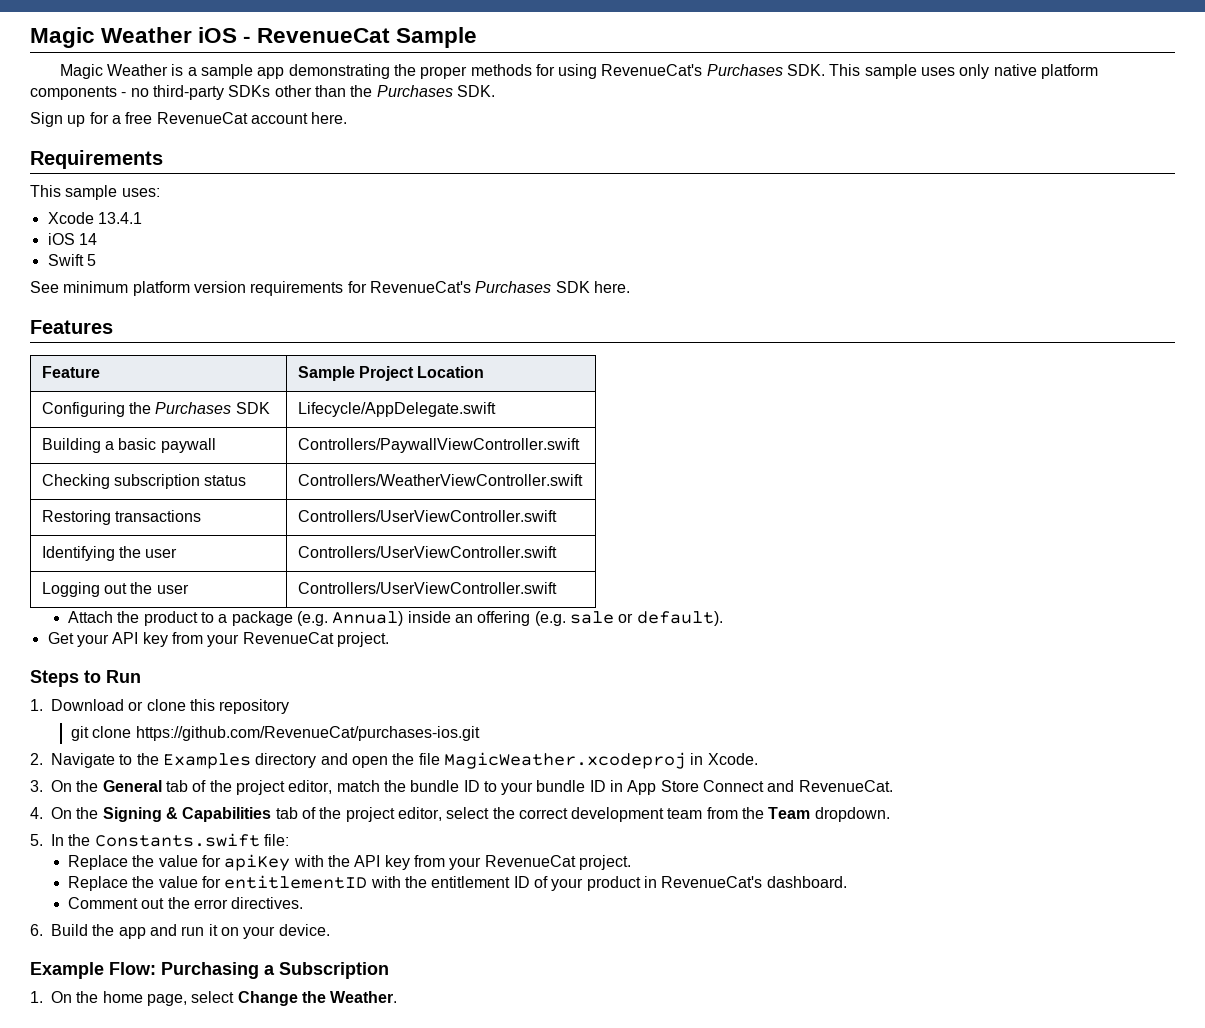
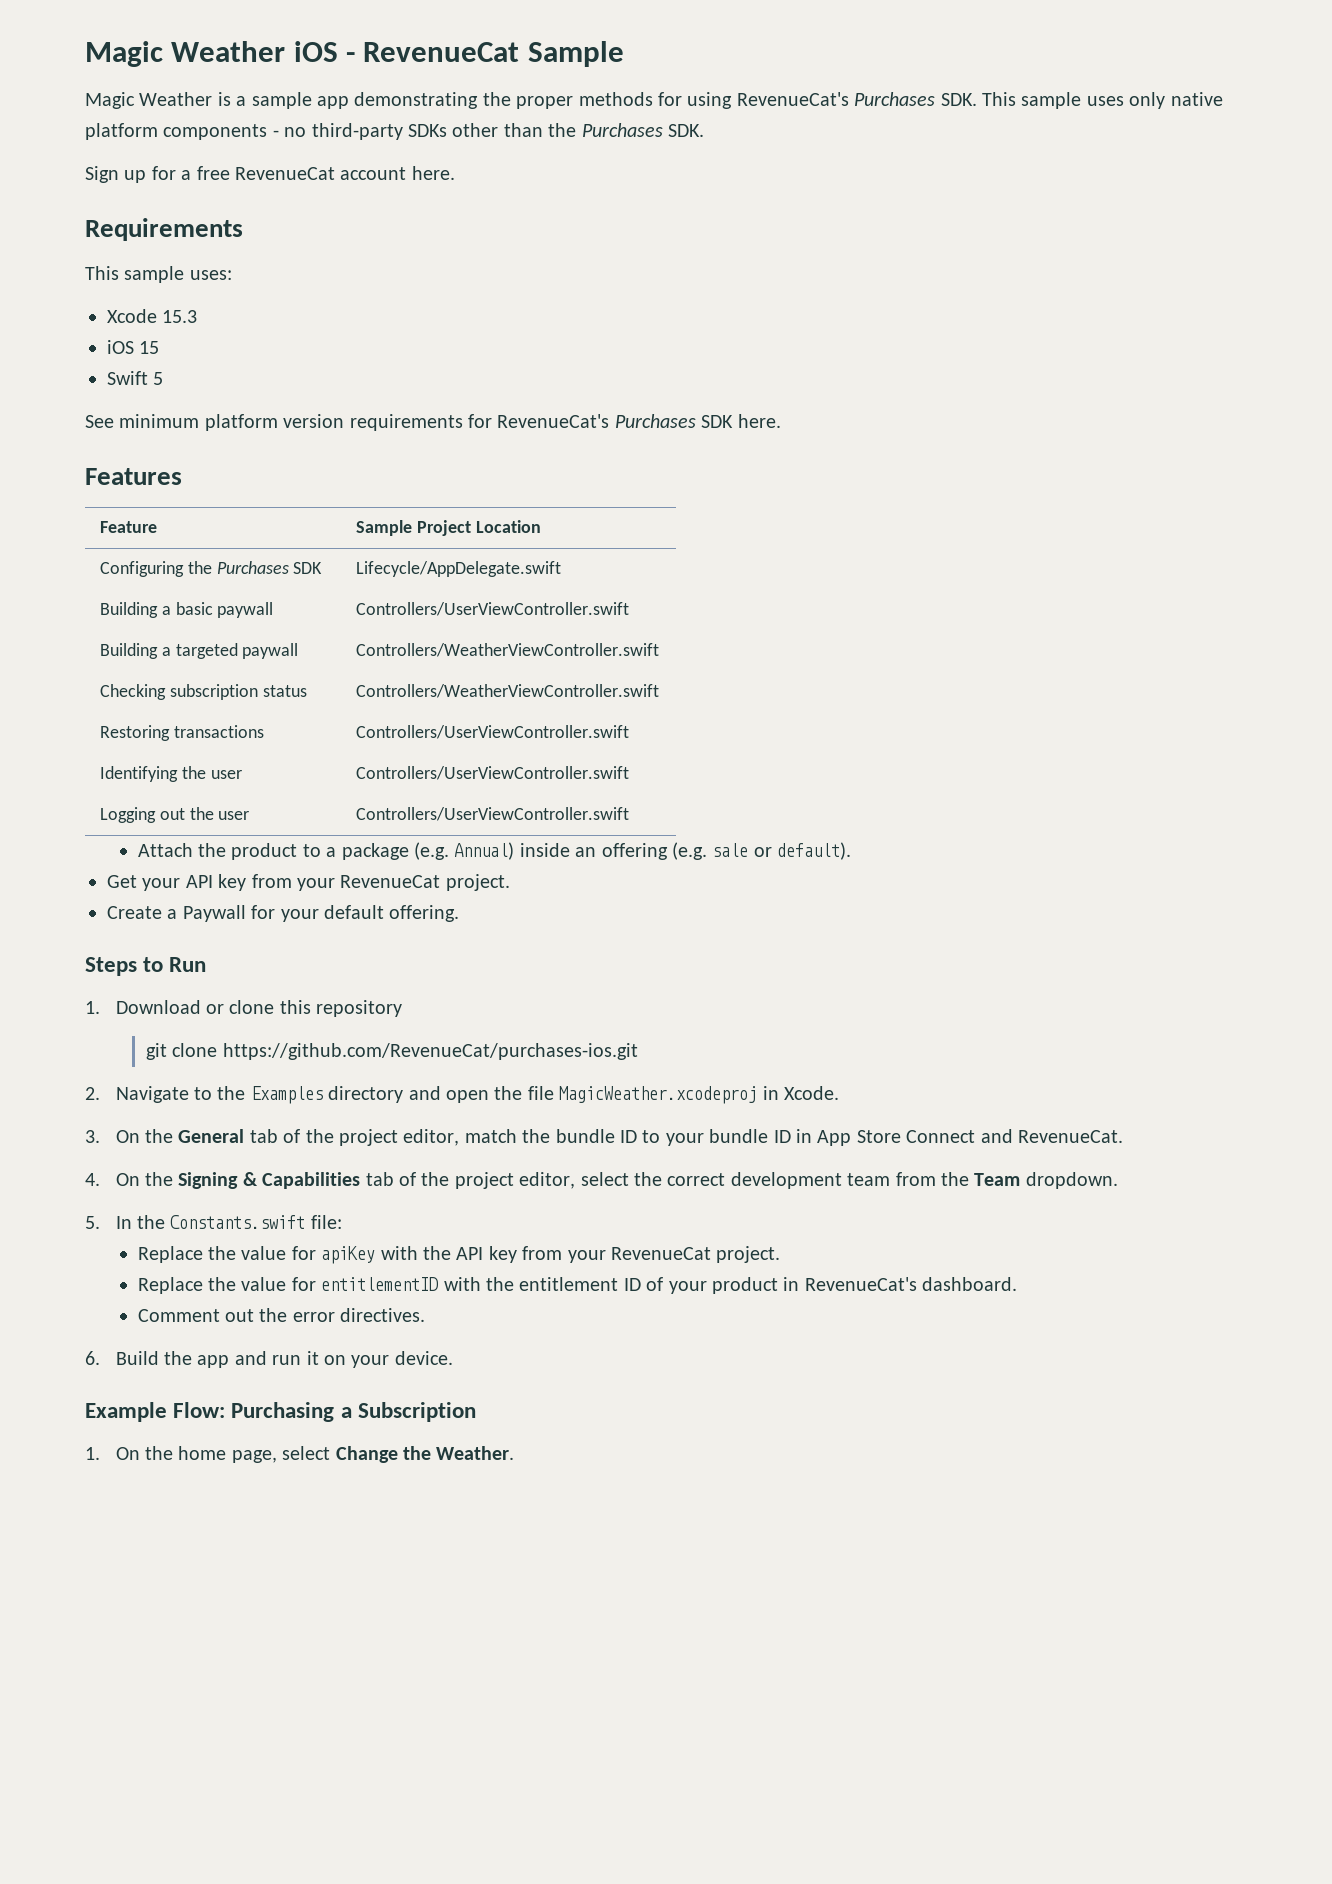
[97,212,142,224] [47,233,97,245] 13.4.1 // iOS 14 -> [162,310,198,323] [107,340,160,354] 15.3 // iOS 15
[297,438,580,453] Controllers/PaywallViewController.swift -> [355,602,629,616] [99,643,299,659] [355,643,659,657] Controllers/UserViewController.swift // Building a targeted paywall | Controllers/WeatherViewController.swift
(389, 639) none -> [107,905,460,922] // Create a Paywall for your default offering.

